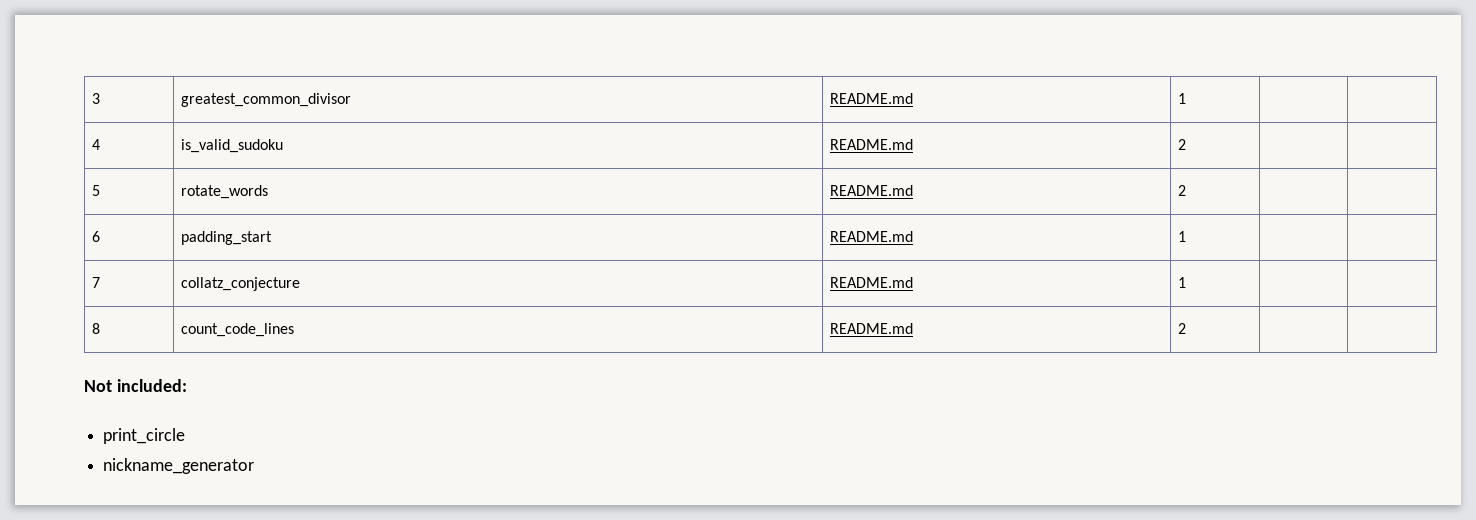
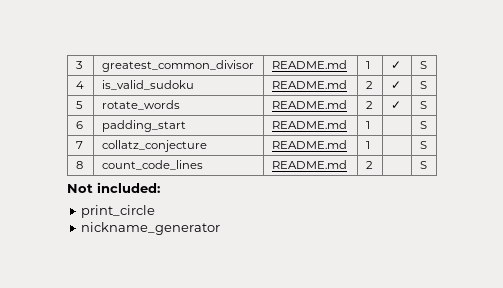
(1187, 98) | -> [390,61,401,69] [419,61,427,69] ✓ | S
(1187, 144) | -> [390,81,401,89] [419,81,427,89] ✓ | S
(1187, 190) | -> [390,101,401,109] [419,101,427,109] ✓ | S
(1187, 236) none -> [419,121,427,129] S
(1187, 282) none -> [419,141,427,149] S
(1187, 328) none -> [419,161,427,169] S

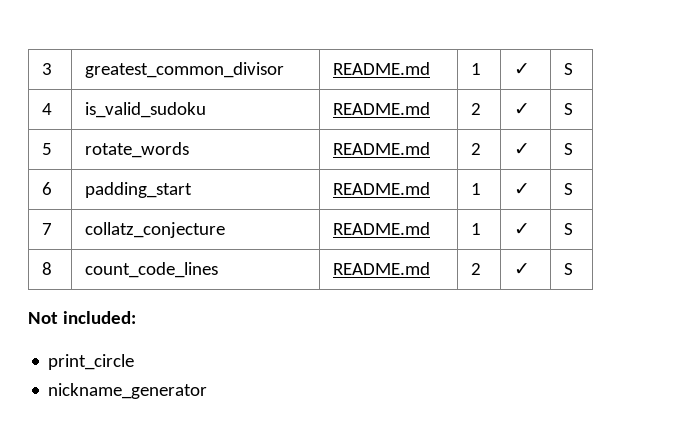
(370, 125) none -> [514,183,531,195] ✓
(370, 145) none -> [514,223,531,235] ✓
(373, 165) none -> [514,263,531,275] ✓

